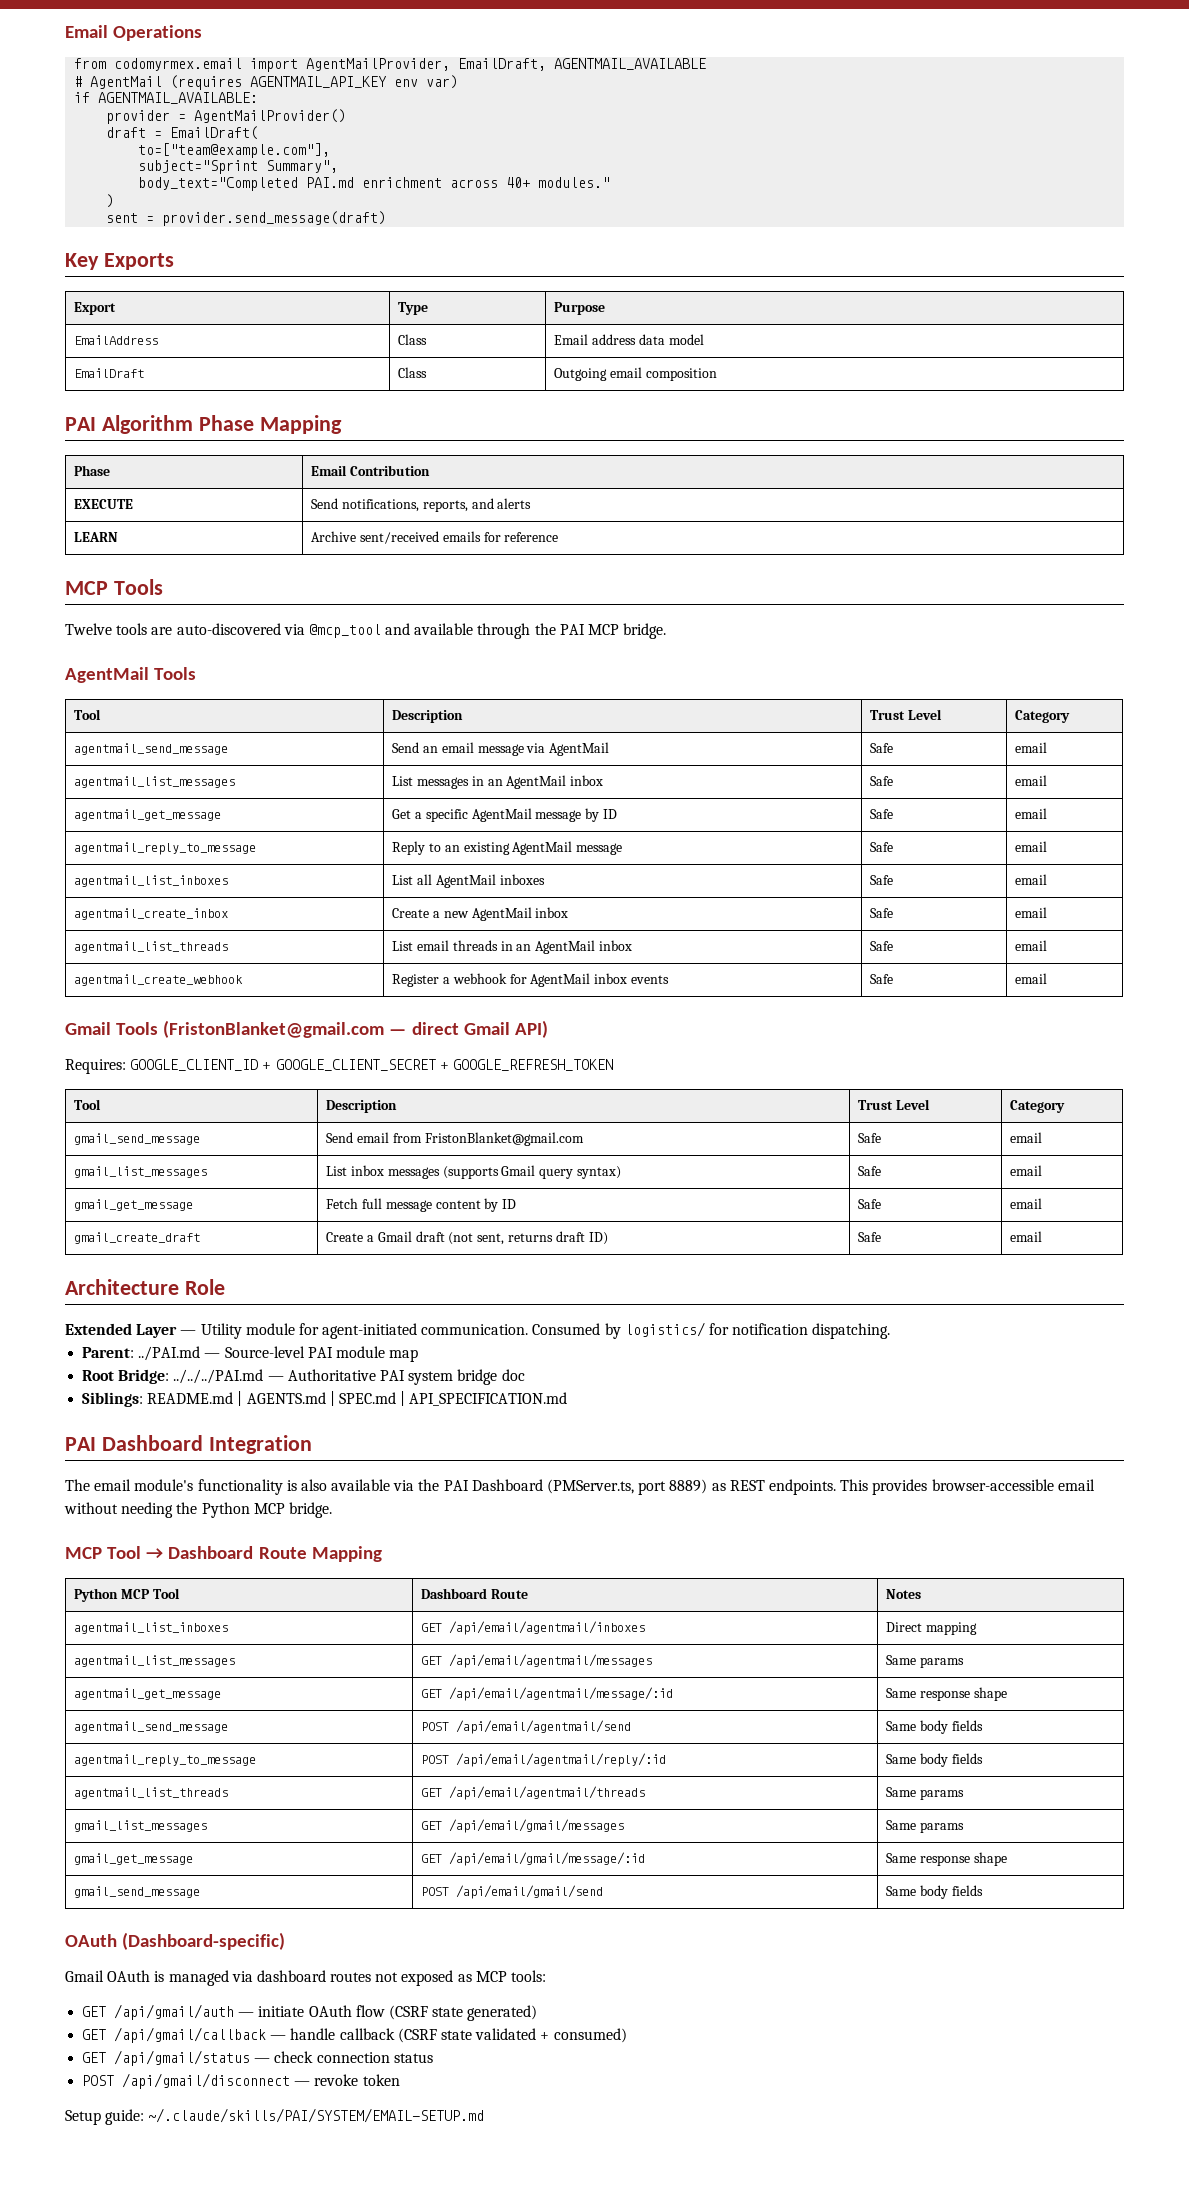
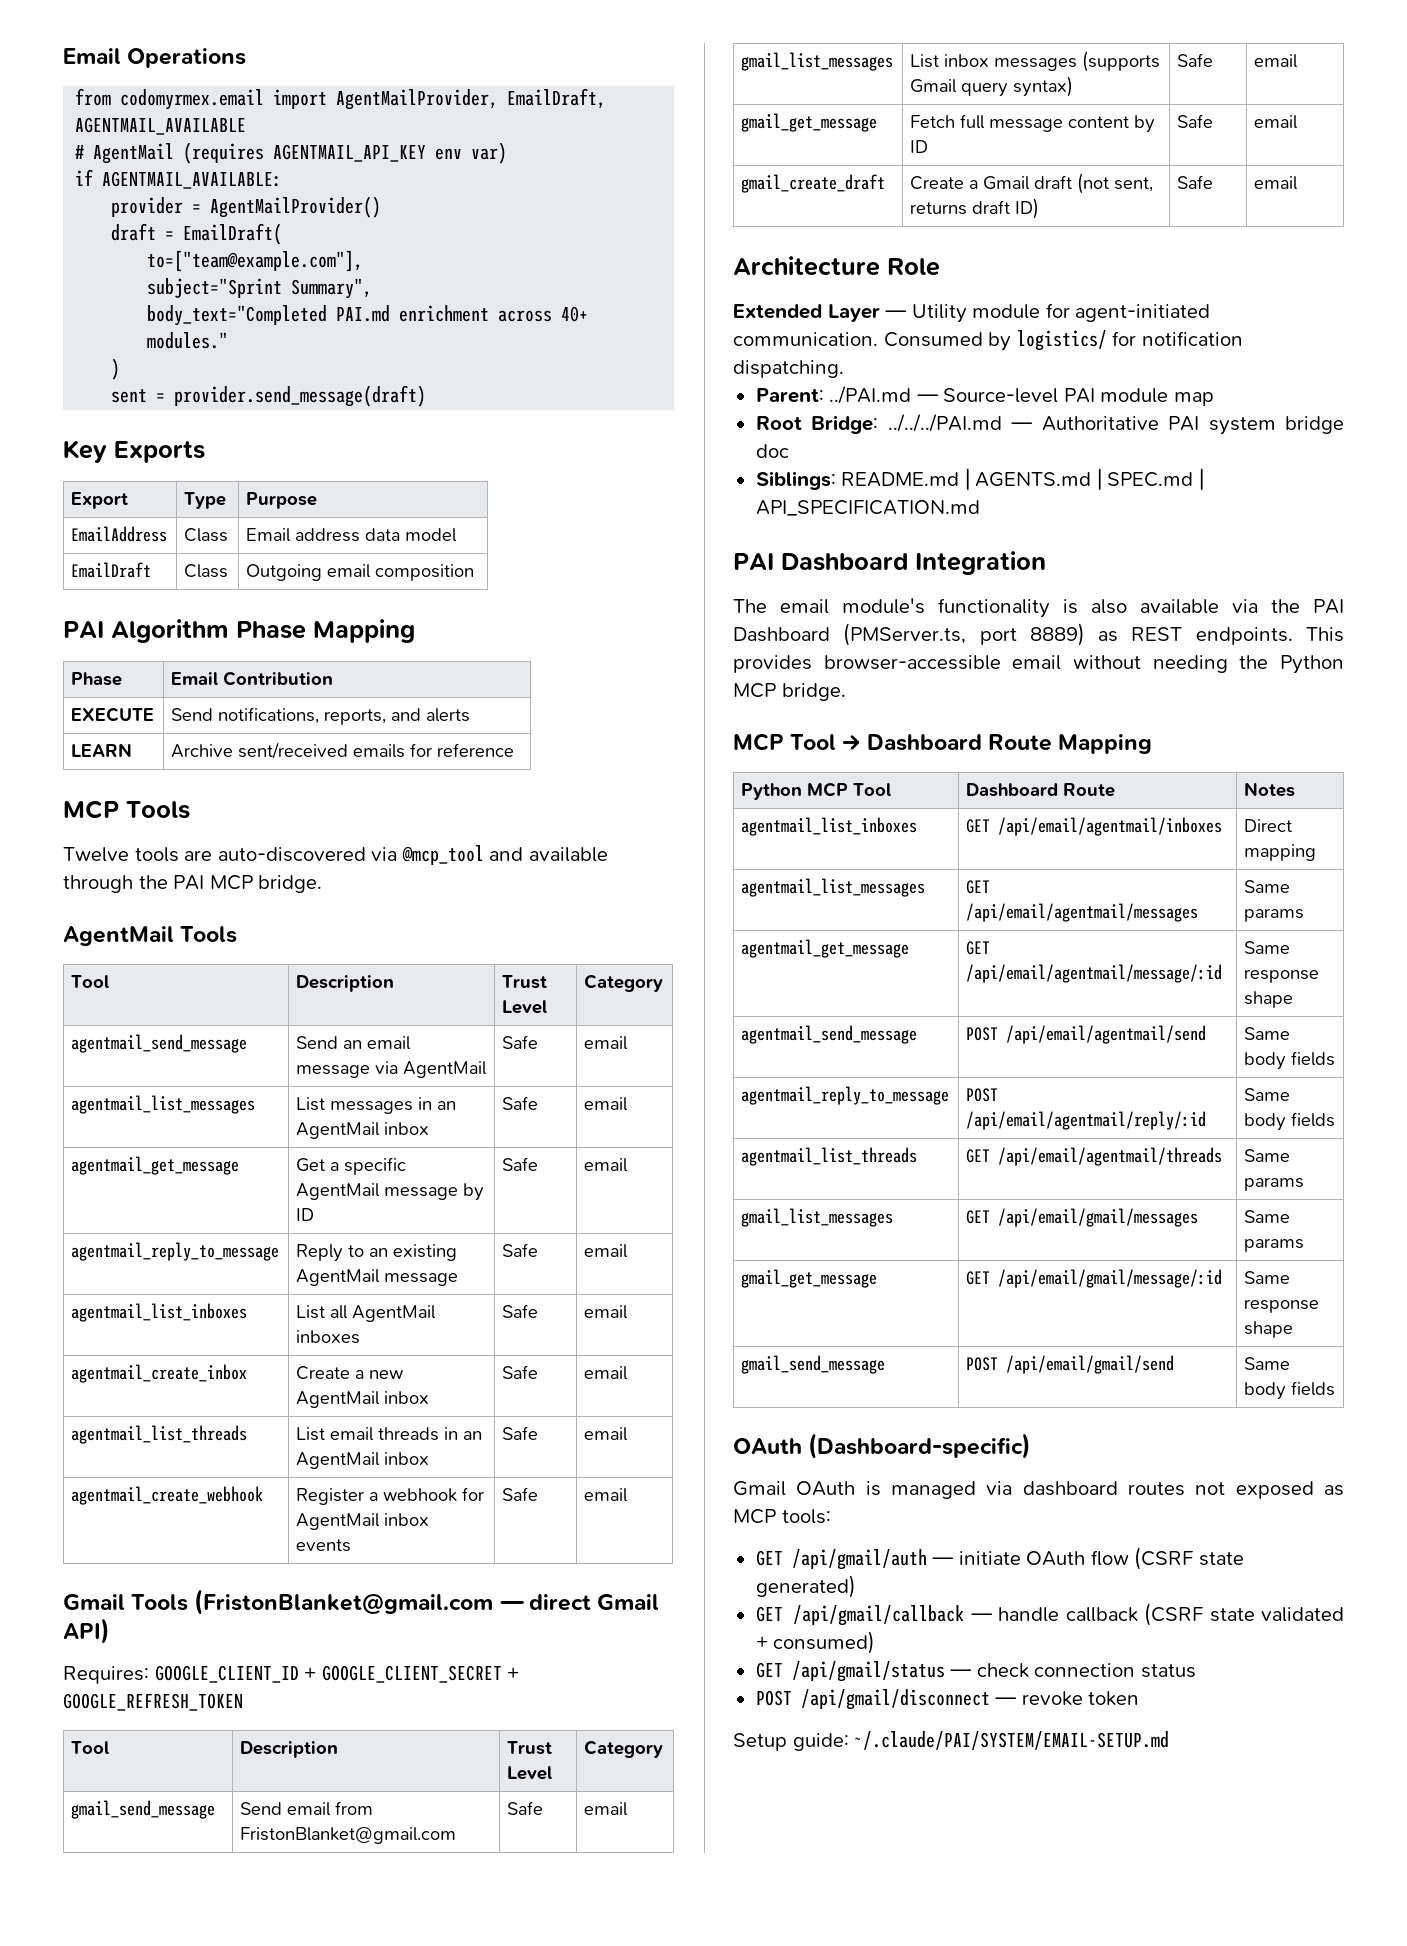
[148,2108,485,2123] ~/.claude/skills/PAI/SYSTEM/EMAIL-SETUP.md -> [854,1731,1170,1750] ~/.claude/PAI/SYSTEM/EMAIL-SETUP.md

